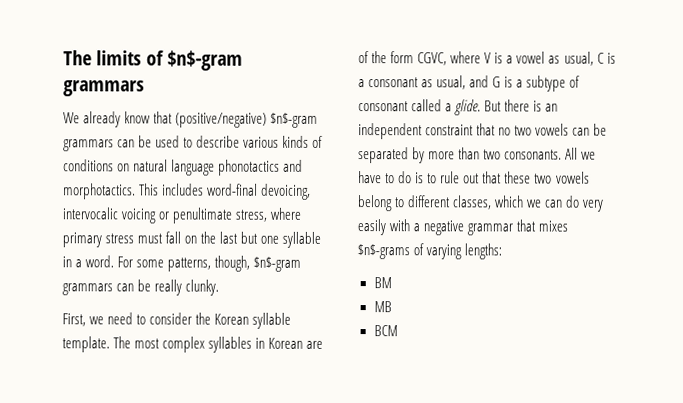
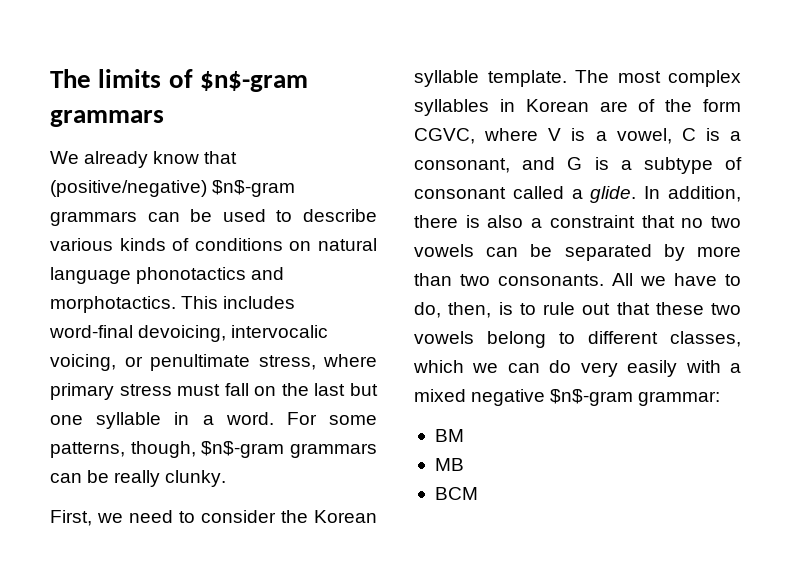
[121,208,157,224] voicing -> [50,354,116,371] voicing,
[516,51,616,66] [358,75,467,90] vowel as usual, C is a consonant as usual, -> [616,128,741,144] [414,158,510,173] vowel, C is a consonant,
[484,99,559,112] [358,123,423,140] But there is an independent -> [644,186,741,202] [414,215,543,228] In addition, there is also a
[398,171,413,184] do -> [414,302,492,318] do, then,
[423,219,569,236] [357,243,503,260] negative grammar that mixes $n$-grams of varying lengths: -> [414,389,721,406] mixed negative $n$-gram grammar:

